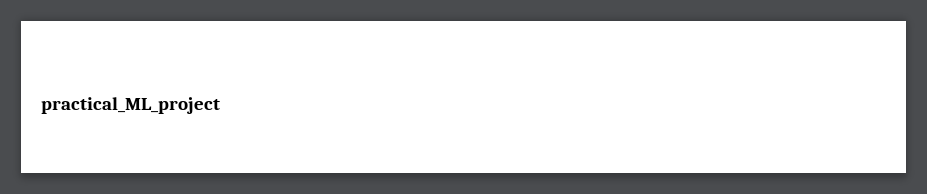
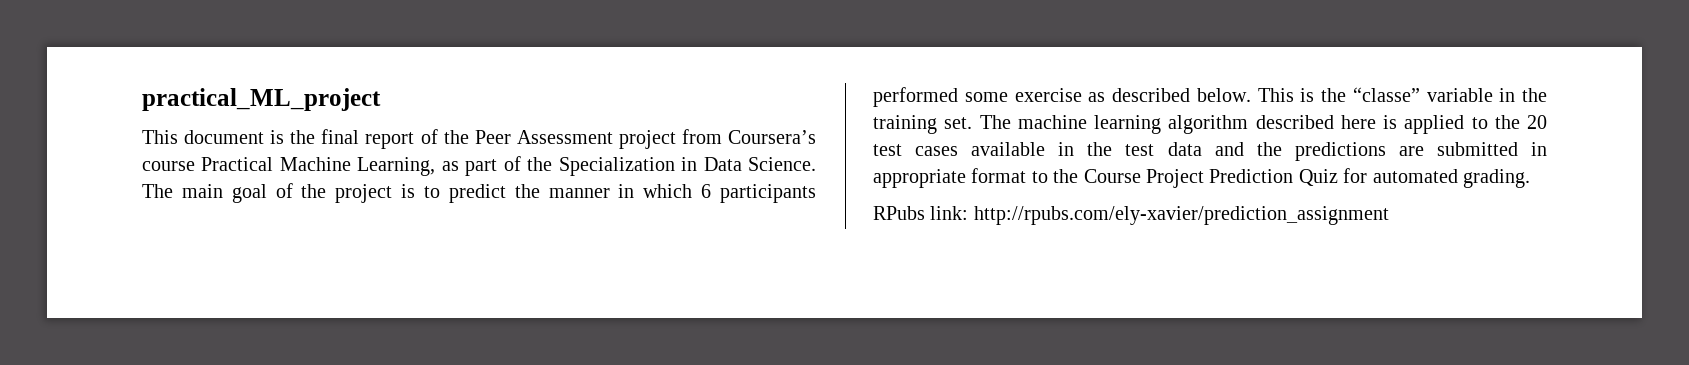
(220, 105) none -> [142,129,816,149] [142,156,816,176] [142,183,816,203] [873,87,1547,107] [873,115,1547,134] [873,142,1547,161] [873,168,1530,188] [873,206,1389,225] // This document is the final report of the Peer Assessment project from Coursera’s course Practical Machine Learning, as part of the Specialization in Data Science. The main goal of the project is to predict the manner in which 6 participants performed some exercise as described below. This is the “classe” variable in the training set. The machine learning algorithm described here is applied to the 20 test cases available in the test data and the predictions are submitted in appropriate format to the Course Project Prediction Quiz for automated grading. // RPubs link: http://rpubs.com/ely-xavier/prediction_assignment

